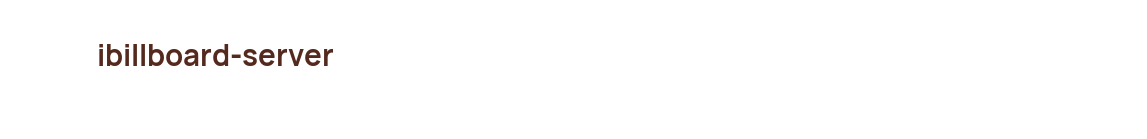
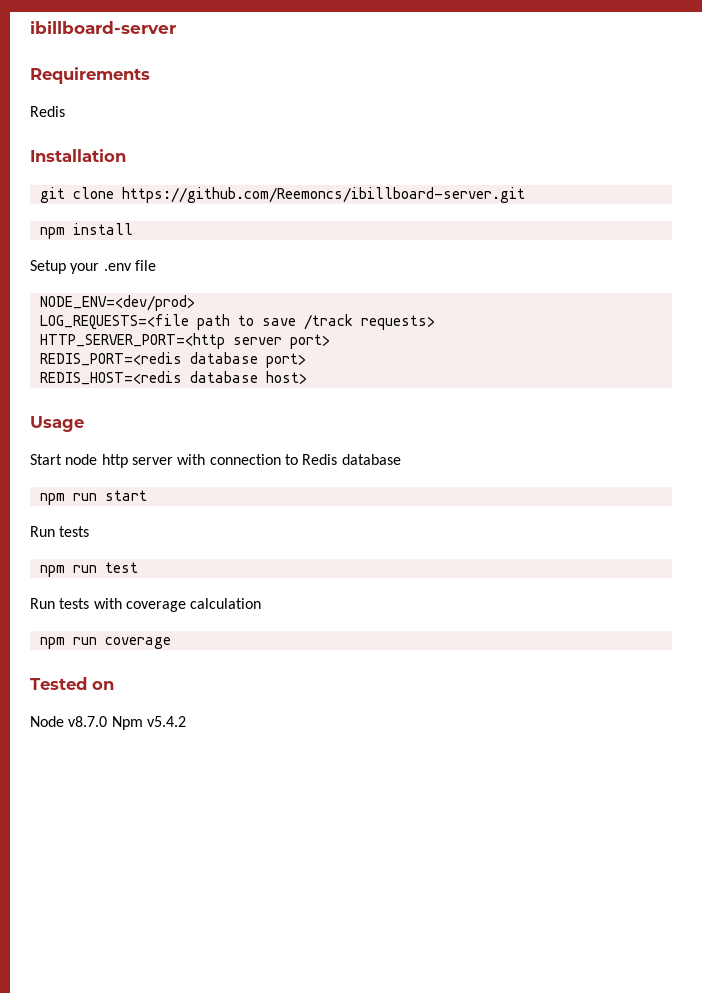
(334, 55) none -> [30,67,150,84] [30,106,65,117] [30,149,126,162] [39,187,525,203] [39,223,133,239] [30,260,156,274] [39,295,195,311] [39,314,435,330] [39,333,330,349] [39,352,306,368] [39,371,307,385] [30,416,84,432] [30,454,401,468] [39,490,147,505] [30,526,90,537] [39,562,138,577] [30,598,262,612] [39,637,171,649] [30,677,114,690] [30,716,186,730] // Requirements // Redis // Installation // git clone https://github.com/Reemoncs/ibillboard-server.git // npm install // Setup your .env file // NODE_ENV=<dev/prod> // LOG_REQUESTS=<file path to save /track requests> // HTTP_SERVER_PORT=<http server port> // REDIS_PORT=<redis database port> // REDIS_HOST=<redis database host> // Usage // Start node http server with connection to Redis database // npm run start // Run tests // npm run test // Run tests with coverage calculation // npm run coverage // Tested on // Node v8.7.0 Npm v5.4.2

